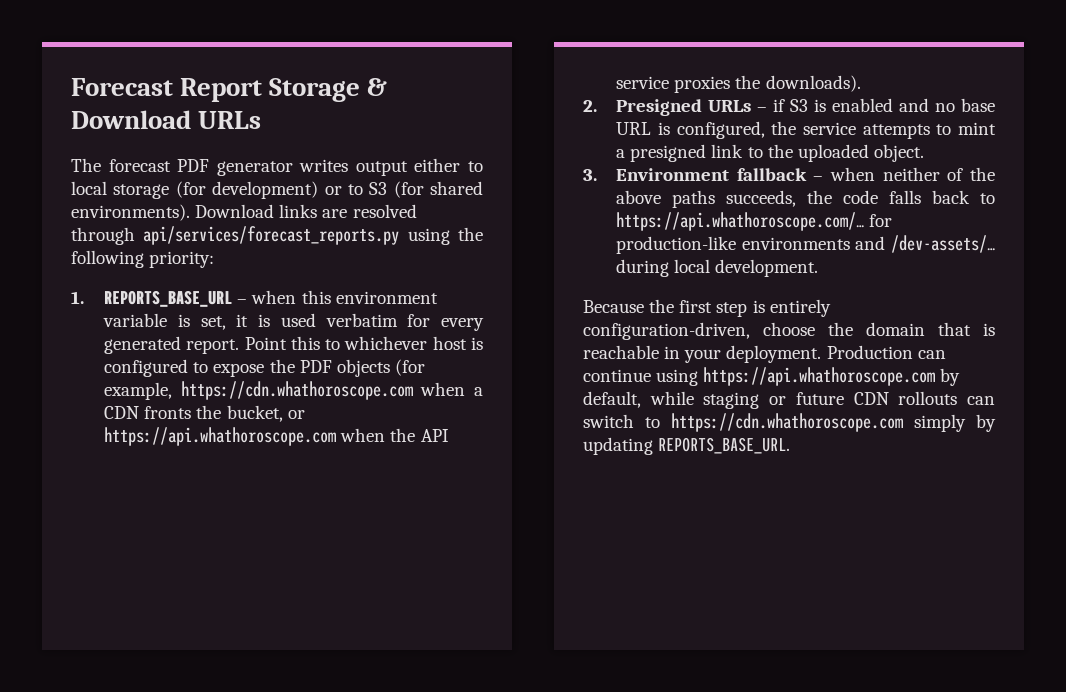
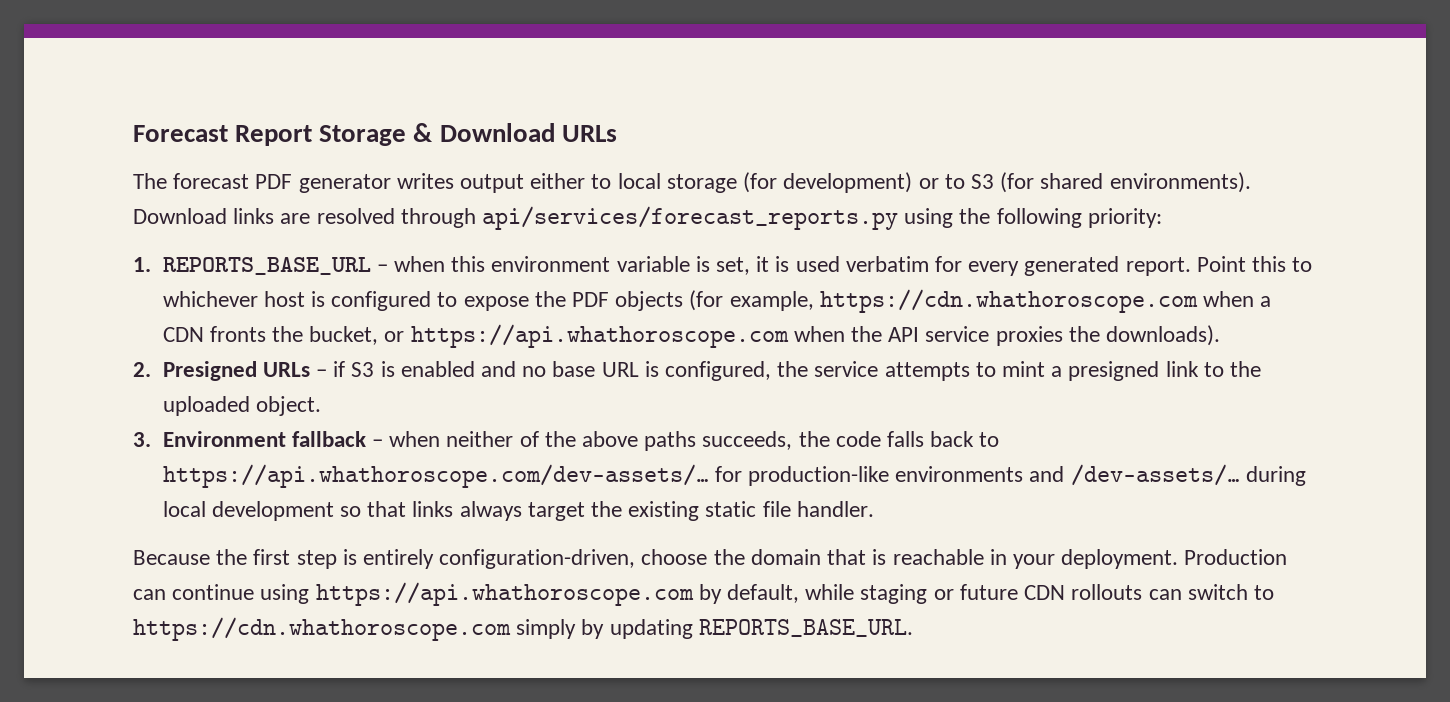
[616,212,865,231] https://api.whathoroscope.com/… -> [162,464,709,488] https://api.whathoroscope.com/dev-assets/…
[715,259,819,277] development. -> [211,501,874,521] development so that links always target the existing static file handler.

